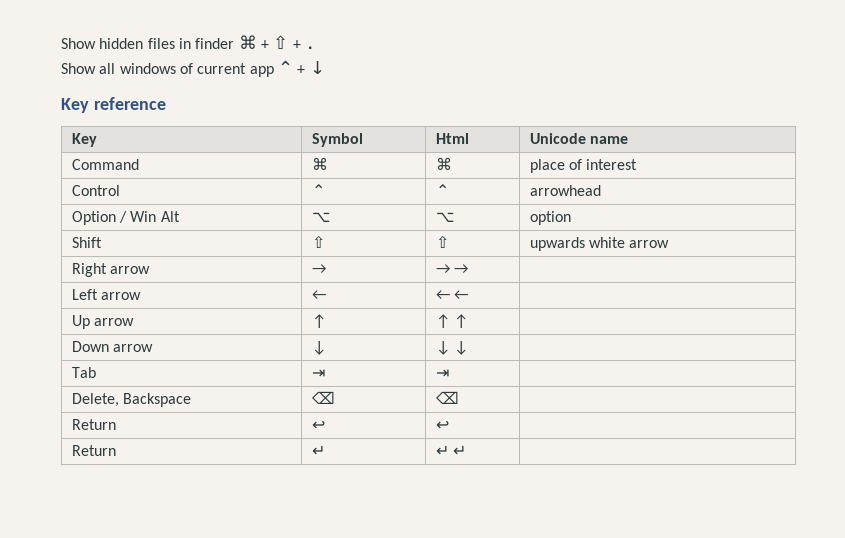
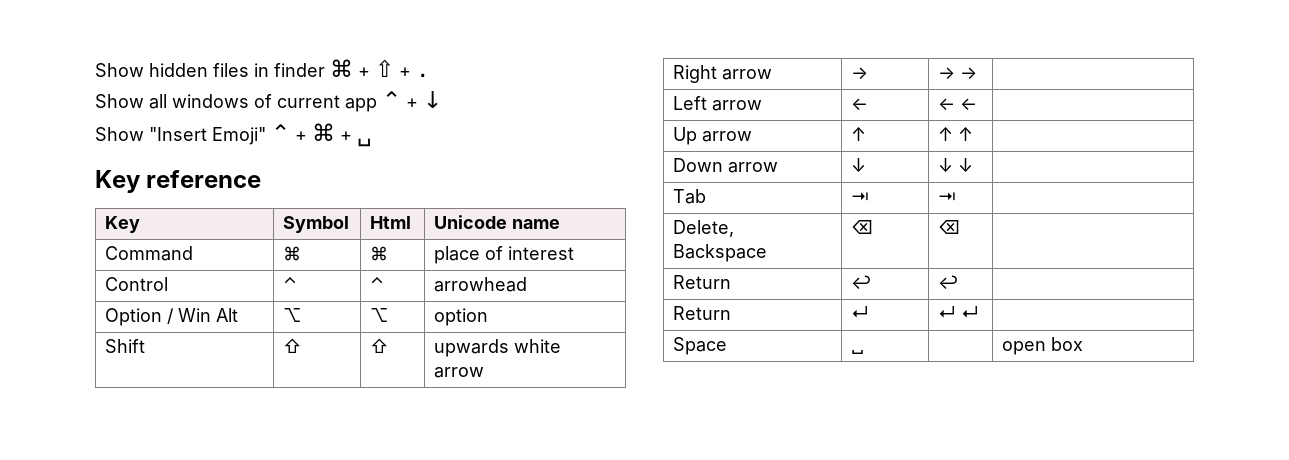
(325, 67) none -> [95,123,372,147] // Show "Insert Emoji" ⌃ + ⌘ + ␣
(467, 450) none -> [673,337,728,355] [851,349,865,354] [1002,337,1084,355] // Space | ␣ | | open box

